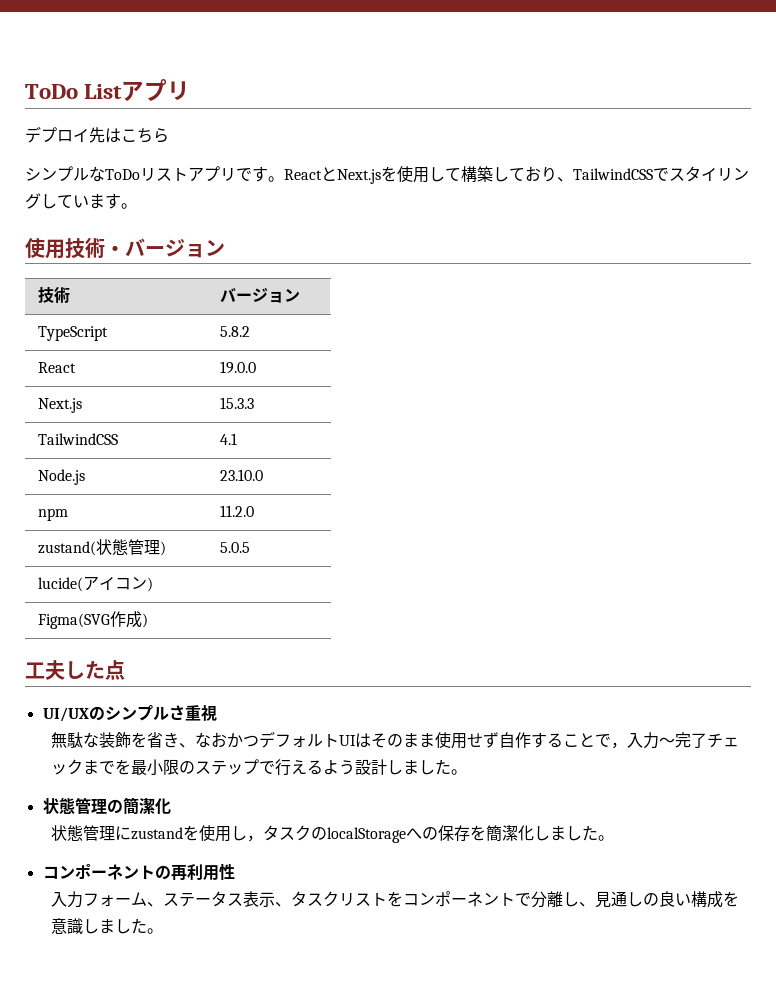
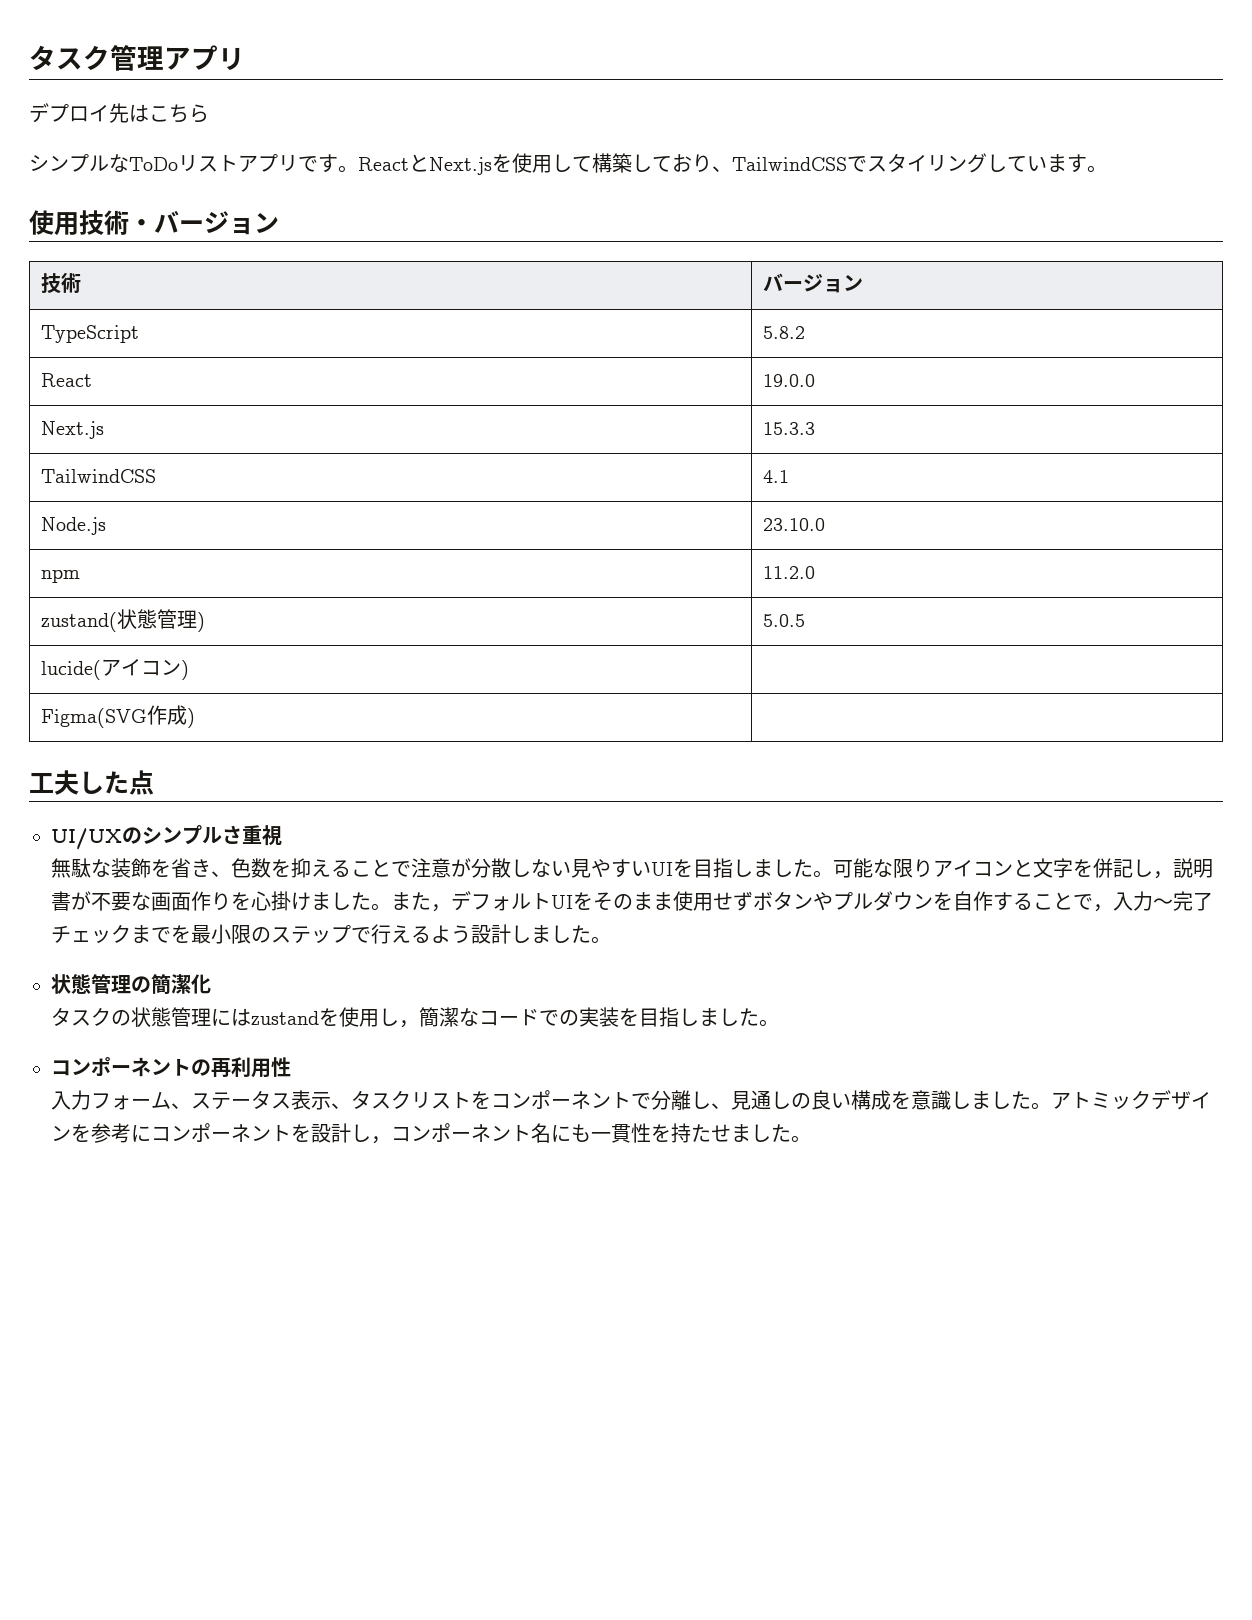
[25,84,123,99] ToDo List -> [29,45,164,71] タスク管理
[195,732,260,748] なおかつ -> [231,858,1214,879] [51,891,452,912] 色数を抑えることで注意が分散しない見やすいUIを目指しました。可能な限りアイコンと文字を併記し，説明書が不要な画面作りを心掛けました。また，
[355,733,372,748] は -> [573,892,594,910] を
(500, 740) none -> [753,891,954,911] ボタンやプルダウンを
(171, 806) none -> [51,1007,132,1026] タスクの
(132, 833) none -> [231,1008,252,1026] は
[263,825,535,843] タスクのlocalStorageへの保存を簡潔化 -> [419,1007,680,1027] 簡潔なコードでの実装を目指
(164, 931) none -> [1051,1090,1212,1110] [51,1123,812,1144] アトミックデザインを参考にコンポーネントを設計し，コンポーネント名にも一貫性を持たせました。

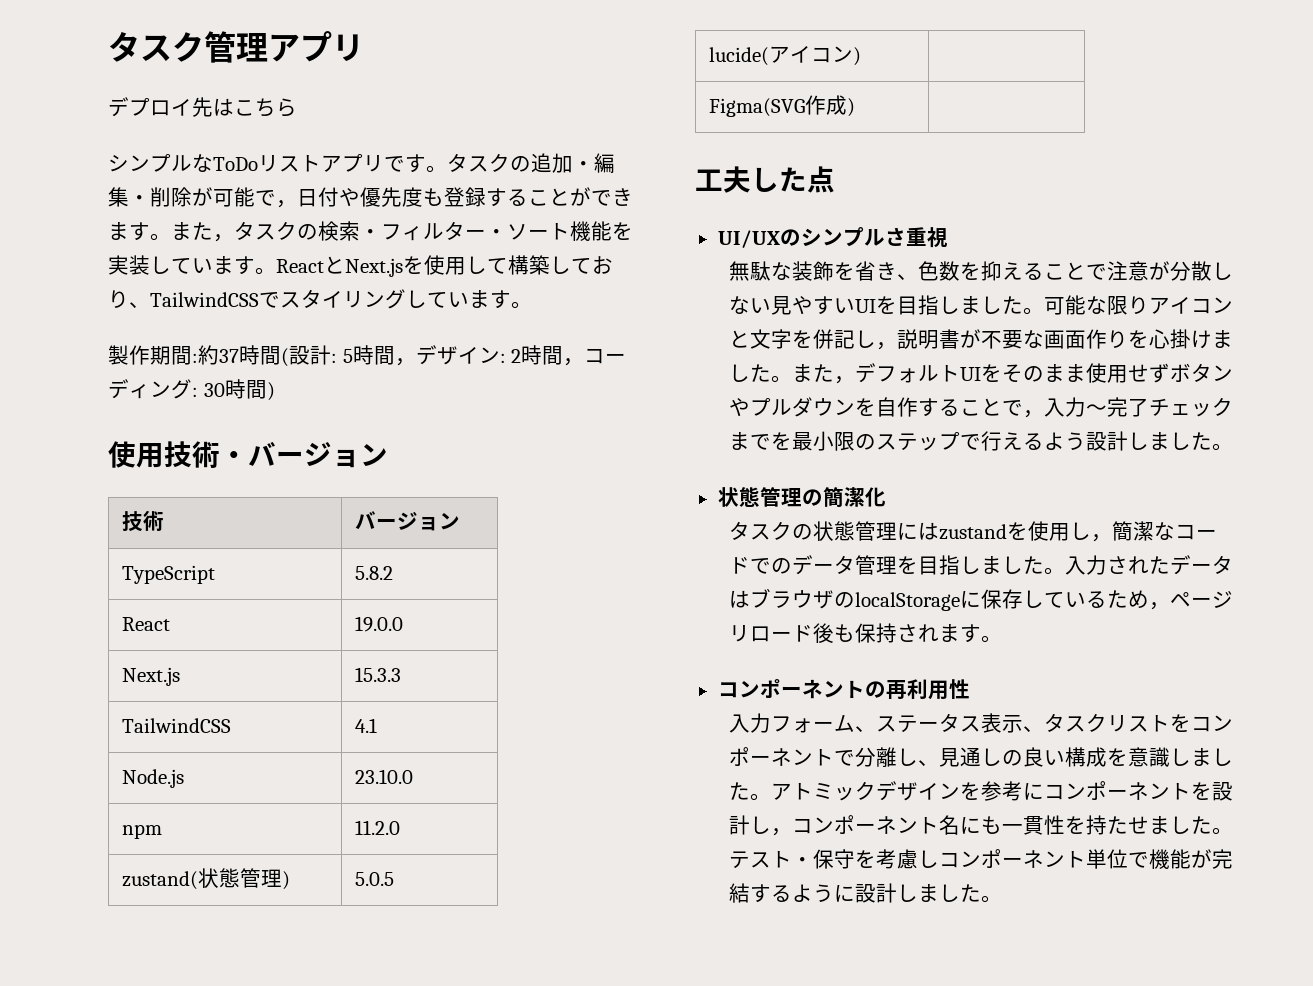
(358, 169) none -> [447,153,615,173] [108,187,633,208] [108,221,633,242] [108,255,276,275] タスクの追加・編集・削除が可能で，日付や優先度も登録することができます。また，タスクの検索・フィルター・ソート機能を実装しています。
(1107, 169) none -> [108,345,627,367] [108,379,275,401] // 製作期間:約37時間(設計: 5時間，デザイン: 2時間，コーディング: 30時間)
[579,1007,780,1027] 実装を目指しました。 -> [791,555,1233,575] [728,588,1233,611] [728,623,1002,643] データ管理を目指しました。入力されたデータはブラウザのlocalStorageに保存しているため，ページリロード後も保持されます。
(812, 1139) none -> [728,849,1233,869] [728,883,1002,903] テスト・保守を考慮しコンポーネント単位で機能が完結するように設計しました。

